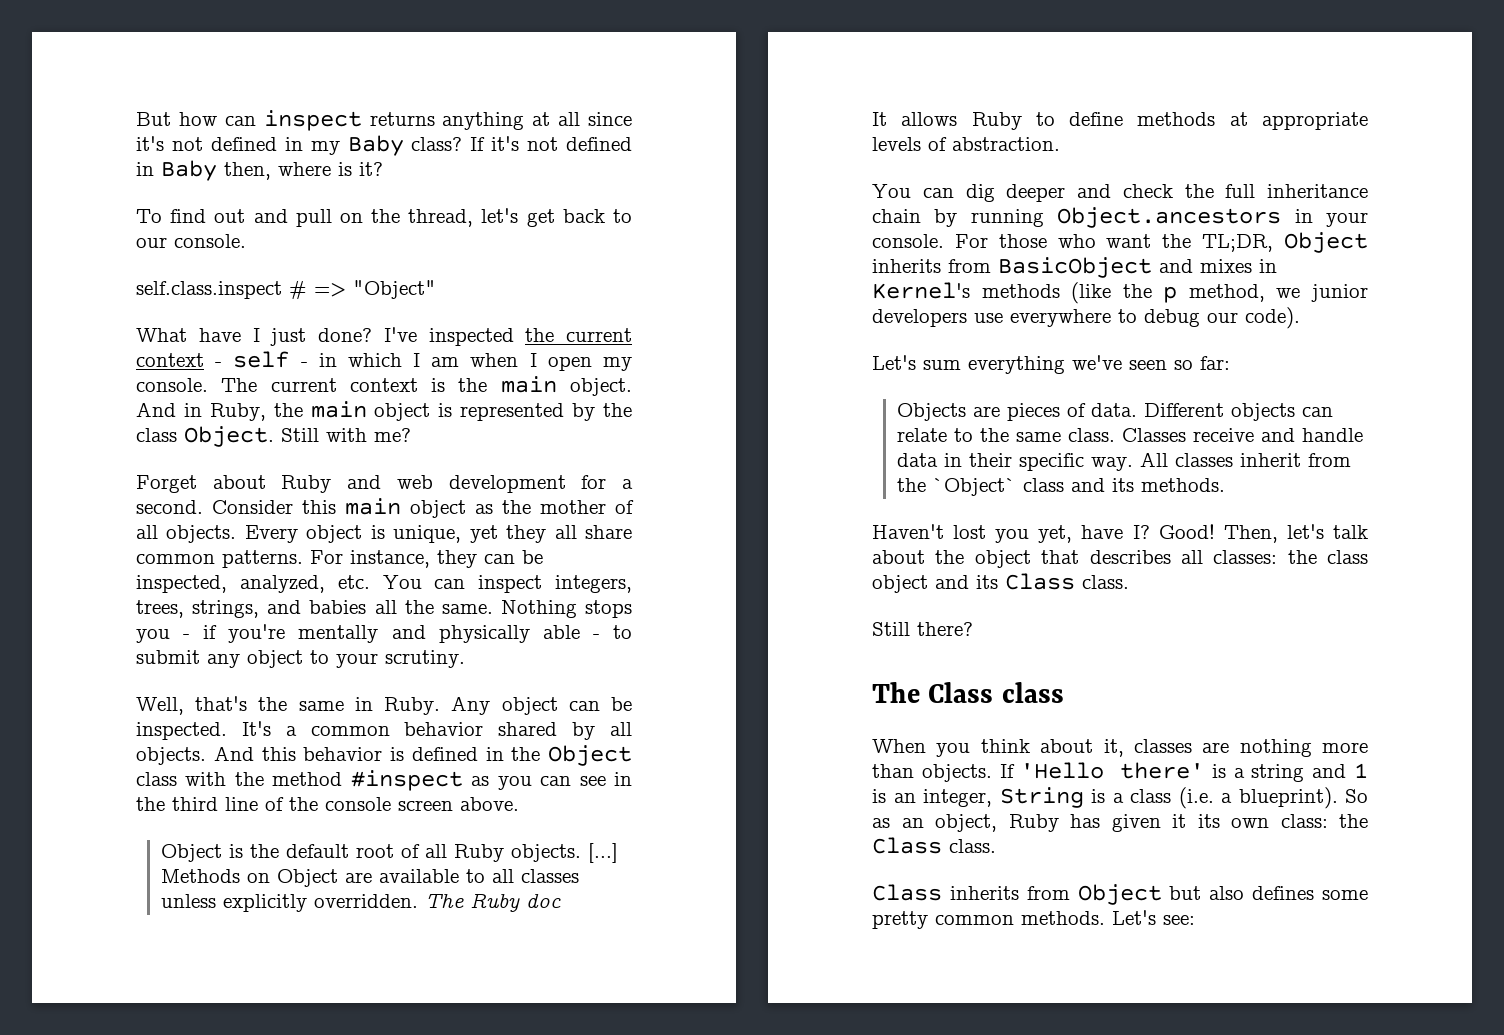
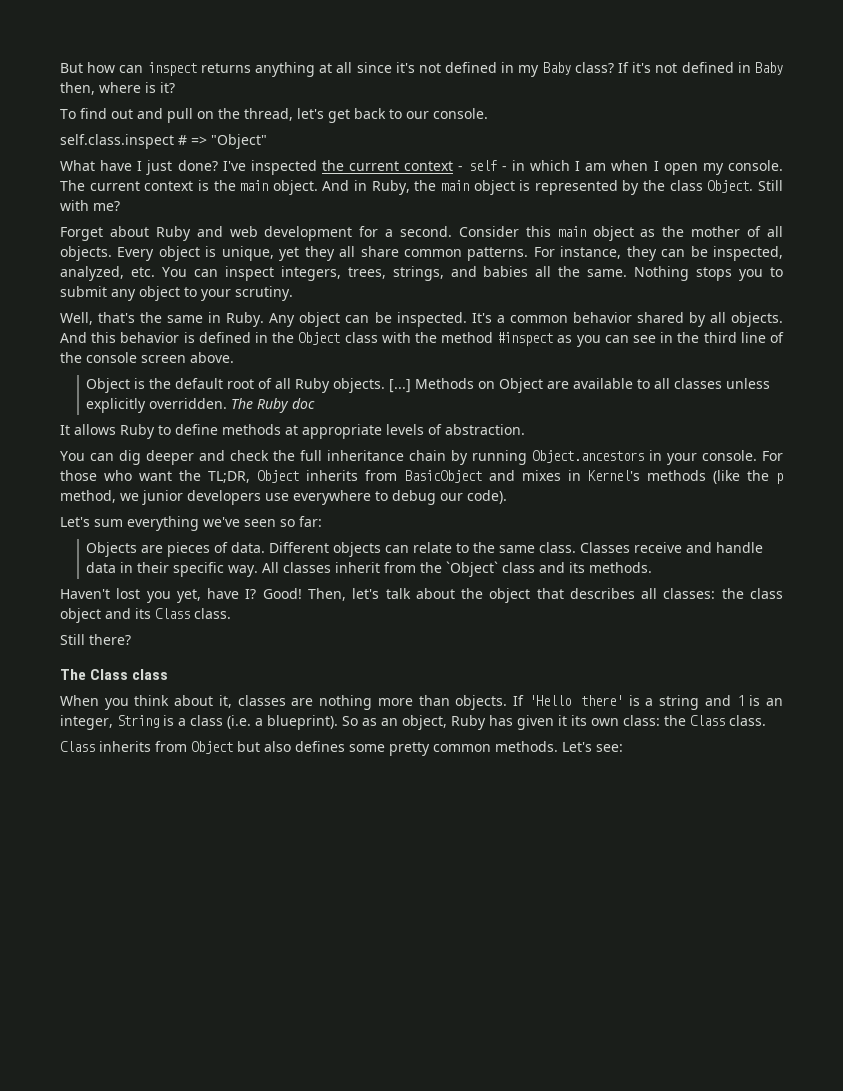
[183,624,600,643] - if you're mentally and physically able - -> (764, 275) none

